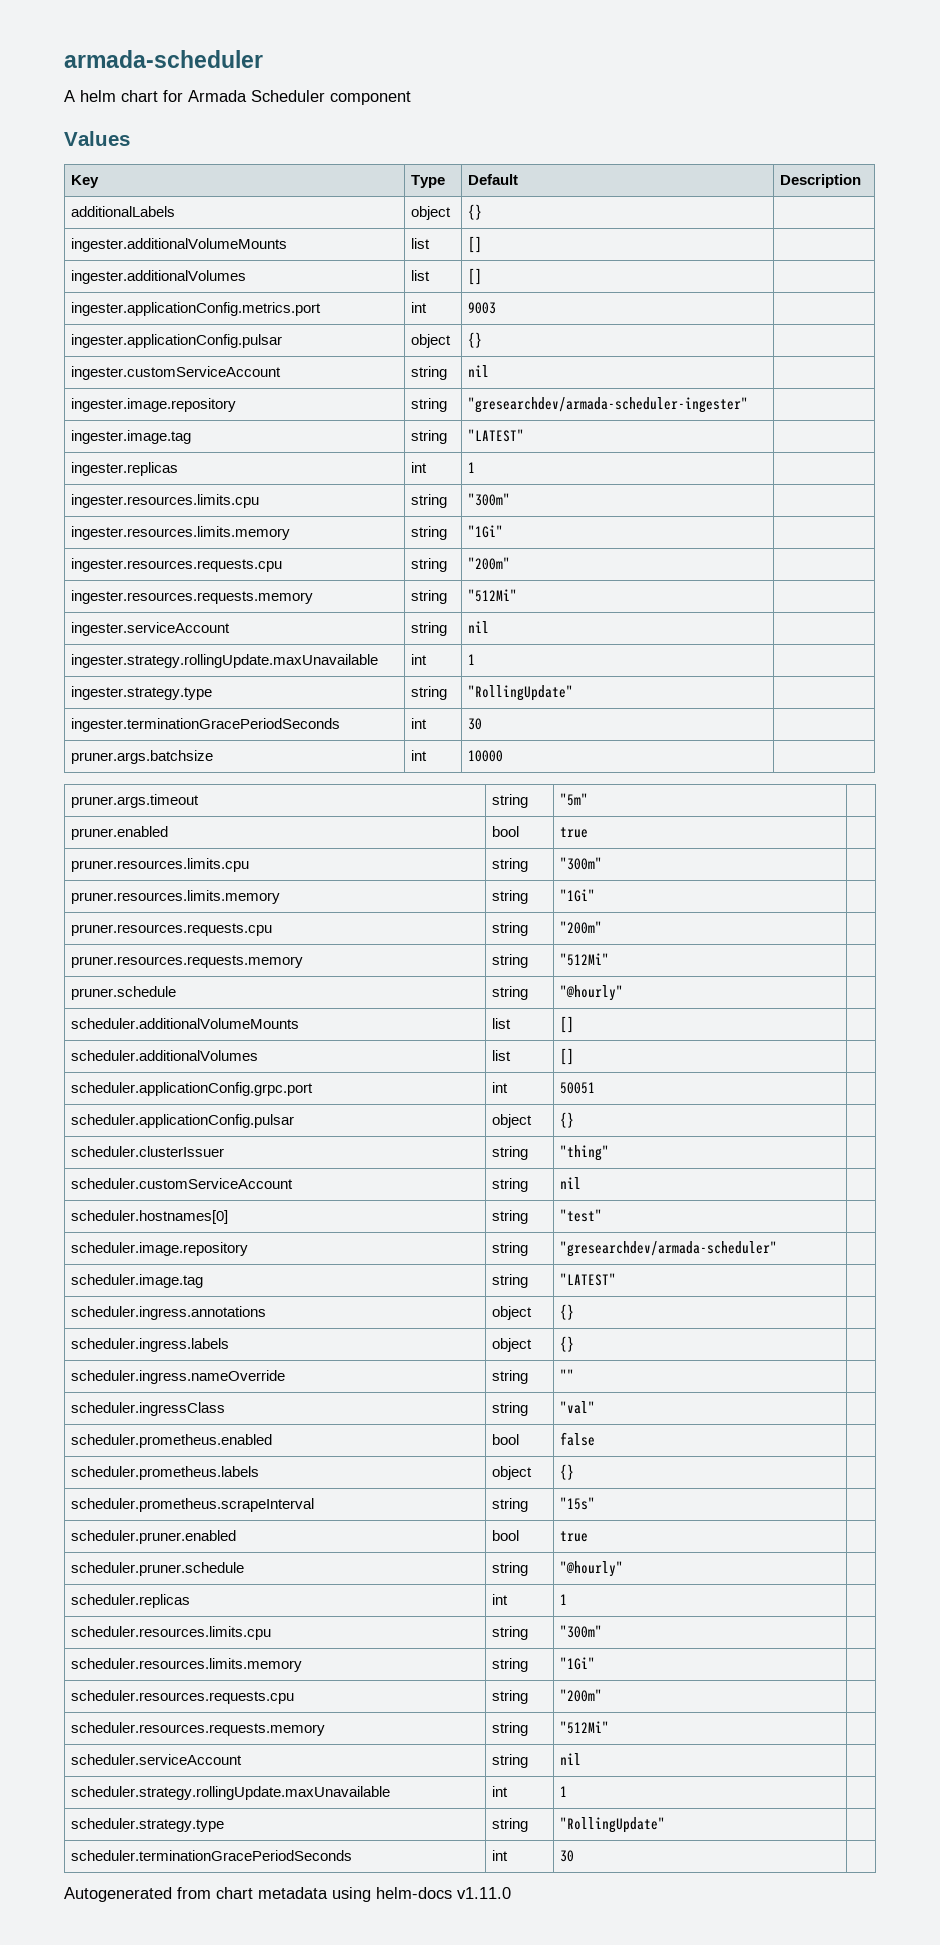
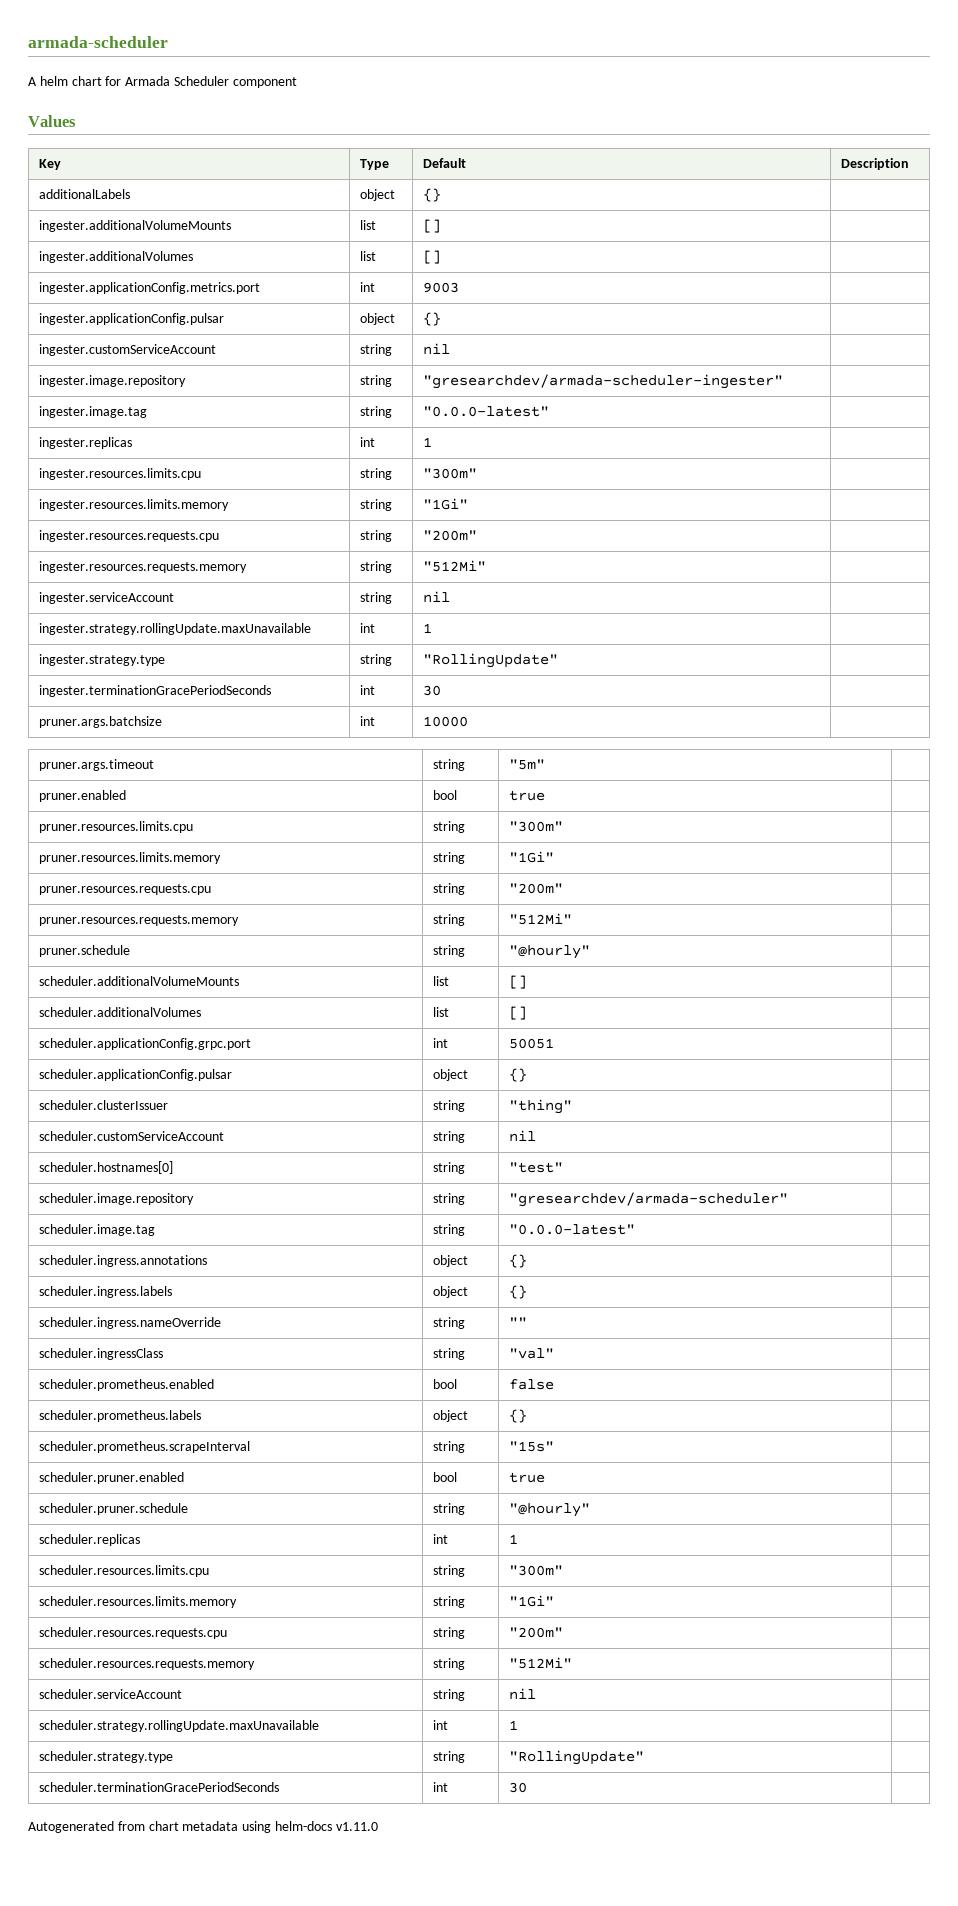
[468,429,525,442] "LATEST" -> [422,406,549,417] "0.0.0-latest"
[560,1273,617,1286] "LATEST" -> [508,1224,635,1235] "0.0.0-latest"

